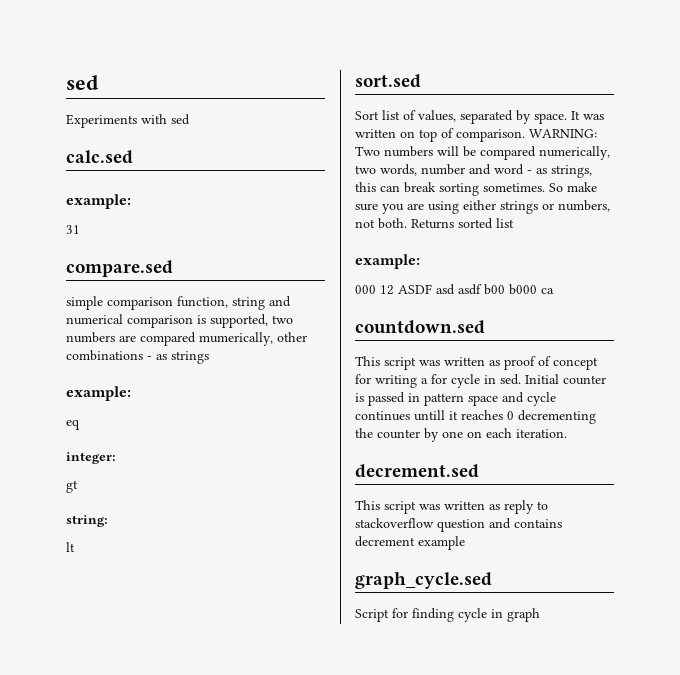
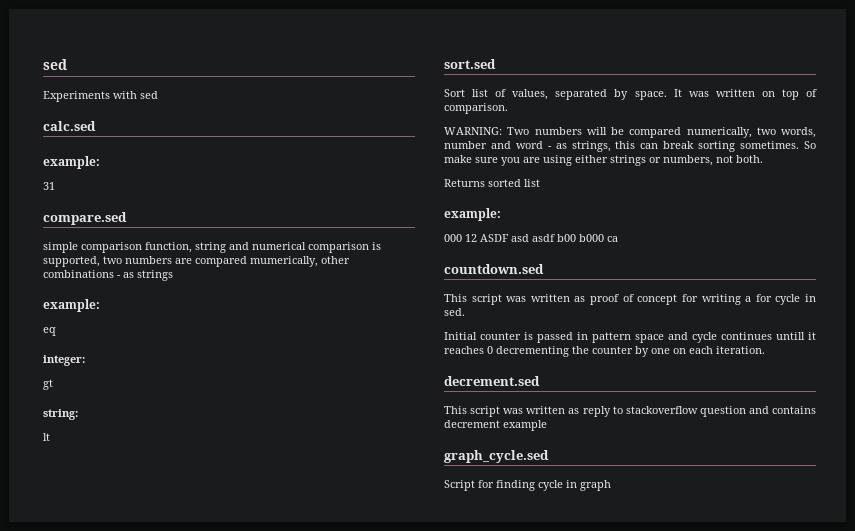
(525, 135) none -> (508, 108) //
(407, 223) none -> (763, 159) //
(521, 379) none -> (465, 312) //

